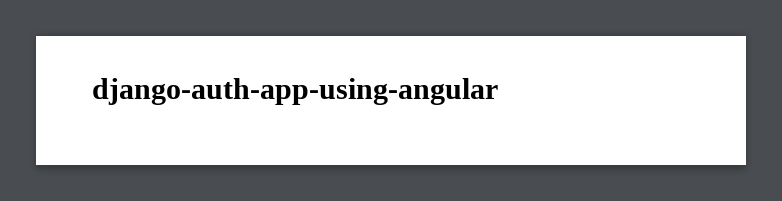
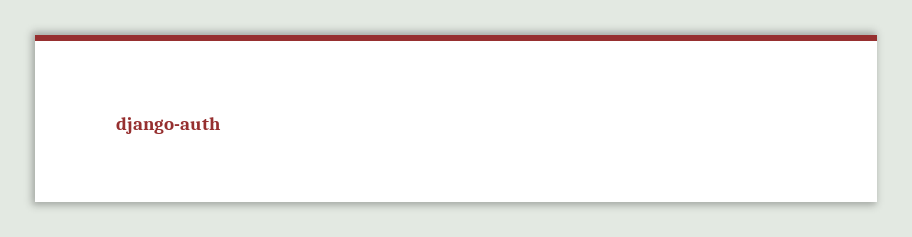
[92,78,498,105] django-auth-app-using-angular -> [116,117,221,134] django-auth

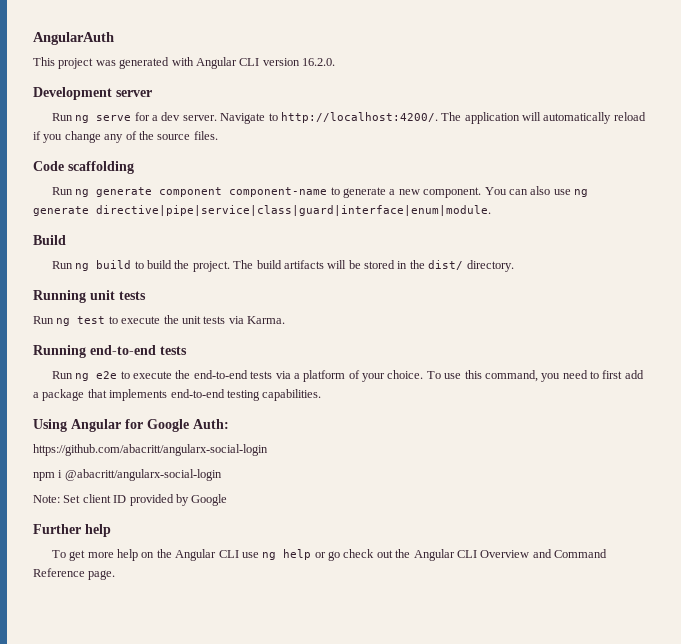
[116,117,221,134] django-auth -> [33,32,114,45] [33,57,335,69] [33,87,152,100] [51,112,646,124] [33,131,218,143] [33,161,134,174] [51,186,589,198] [33,205,491,216] [33,235,66,245] [51,260,514,272] [33,290,146,303] [33,315,285,326] [33,345,187,358] [51,370,644,382] [33,389,322,401] [33,419,229,432] [33,444,268,456] [33,469,222,481] [33,494,228,506] [33,524,111,537] [51,549,608,561] [33,568,116,580] AngularAuth // This project was generated with Angular CLI version 16.2.0. // Development server // Run ng serve for a dev server. Navigate to http://localhost:4200/. The application will automatically reload if you change any of the source files. // Code scaffolding // Run ng generate component component-name to generate a new component. You can also use ng generate directive|pipe|service|class|guard|interface|enum|module. // Build // Run ng build to build the project. The build artifacts will be stored in the dist/ directory. // Running unit tests // Run ng test to execute the unit tests via Karma. // Running end-to-end tests // Run ng e2e to execute the end-to-end tests via a platform of your choice. To use this command, you need to first add a package that implements end-to-end testing capabilities. // Using Angular for Google Auth: // https://github.com/abacritt/angularx-social-login // npm i @abacritt/angularx-social-login // Note: Set client ID provided by Google // Further help // To get more help on the Angular CLI use ng help or go check out the Angular CLI Overview and Command Reference page.

